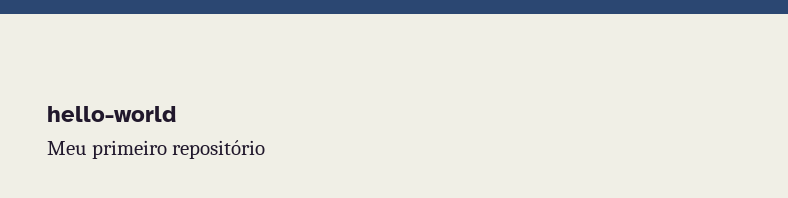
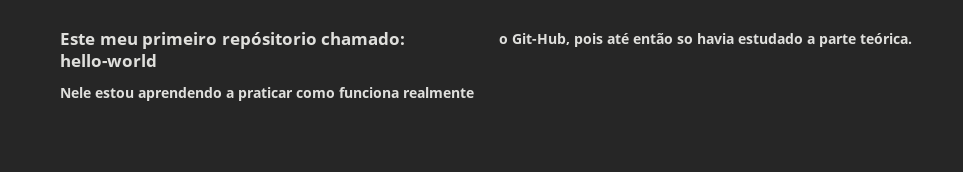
[47,106,176,122] [47,140,266,159] hello-world // Meu primeiro repositório -> [60,32,406,49] [60,54,157,67] [60,87,474,101] [499,33,912,47] Este meu primeiro repósitorio chamado: hello-world // Nele estou aprendendo a praticar como funciona realmente o Git-Hub, pois até então so havia estudado a parte teórica.

